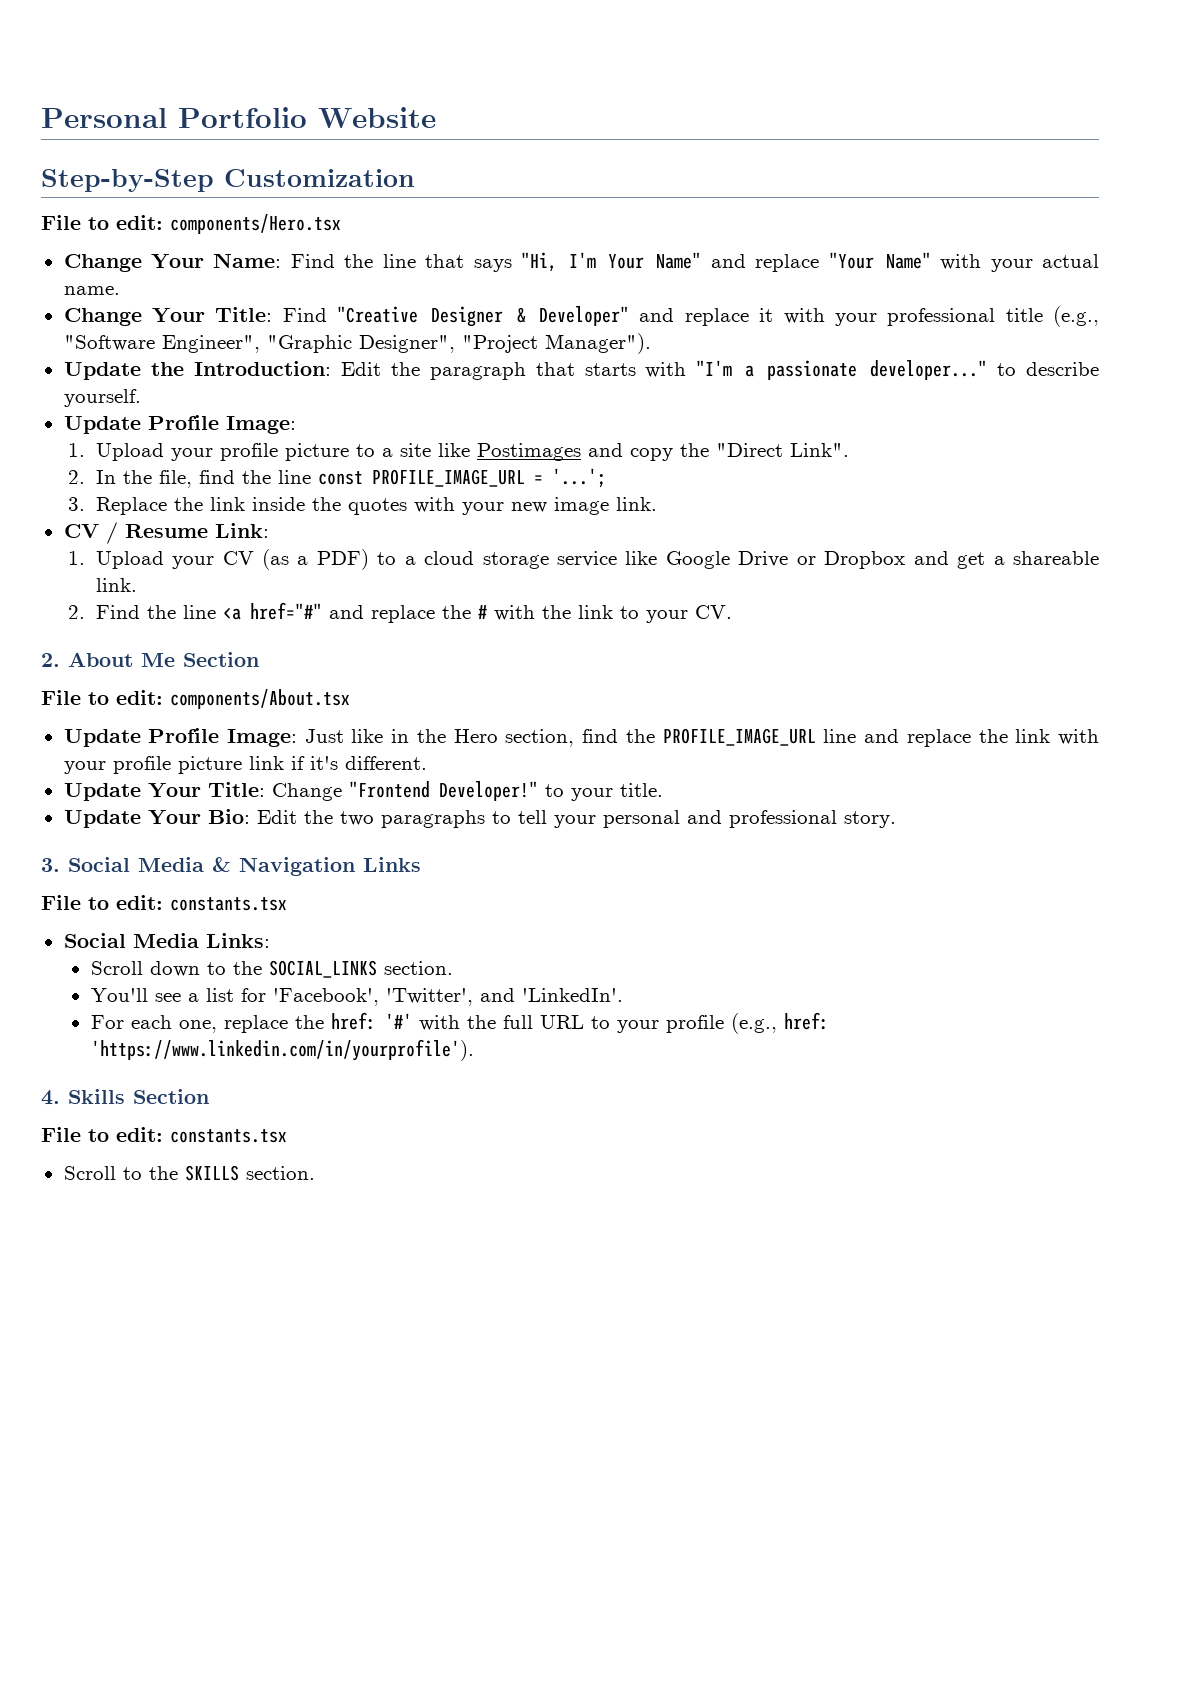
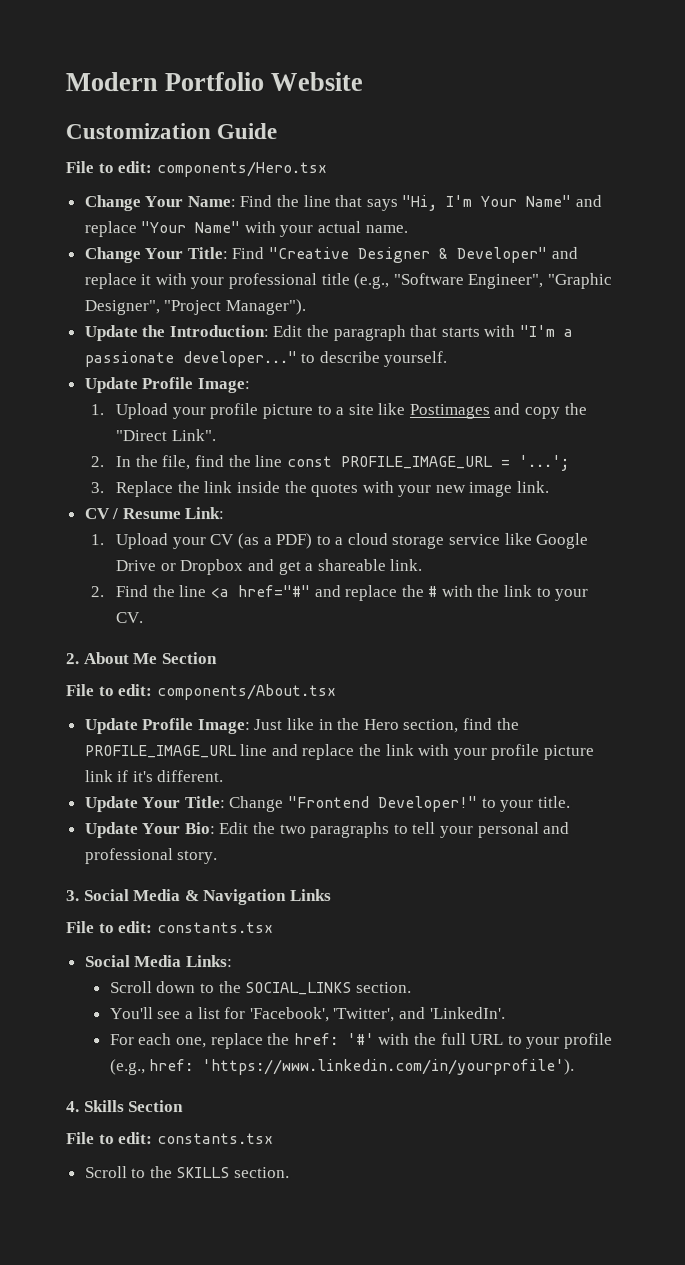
[41,108,167,128] Personal -> [65,72,158,92] Modern
[41,169,214,192] Step-by-Step -> (364, 81) none
(415, 178) none -> [216,123,278,140] Guide

